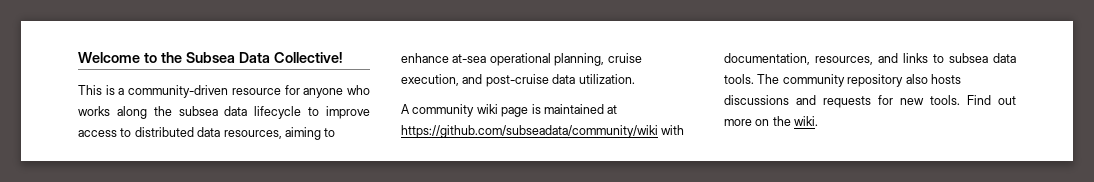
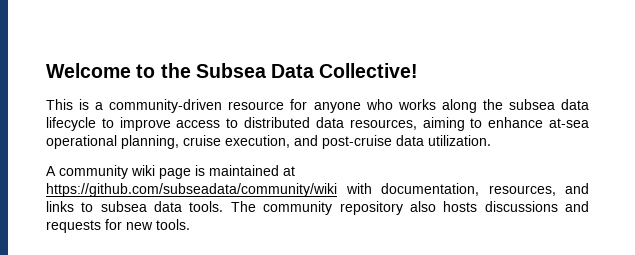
[967,95,1016,105] [724,116,819,126] Find out more on the wiki. -> (190, 224) none

